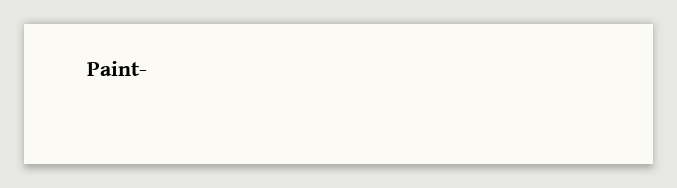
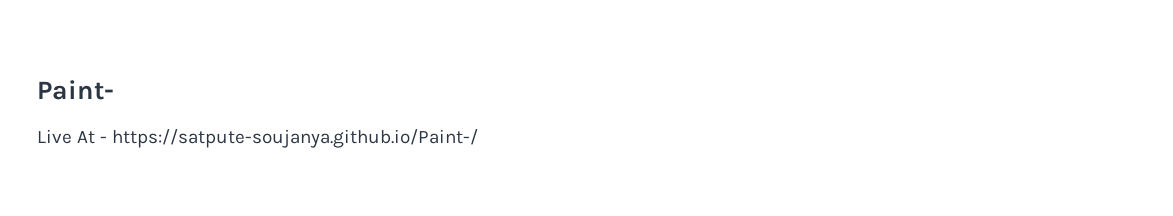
(147, 68) none -> [37,129,479,148] // Live At - https://satpute-soujanya.github.io/Paint-/

